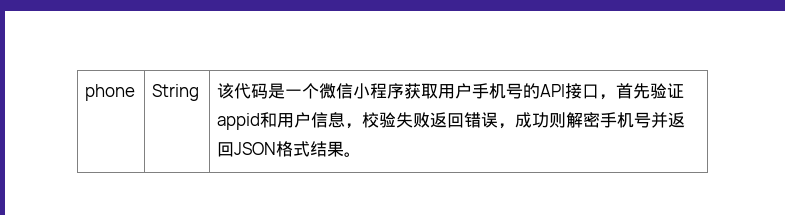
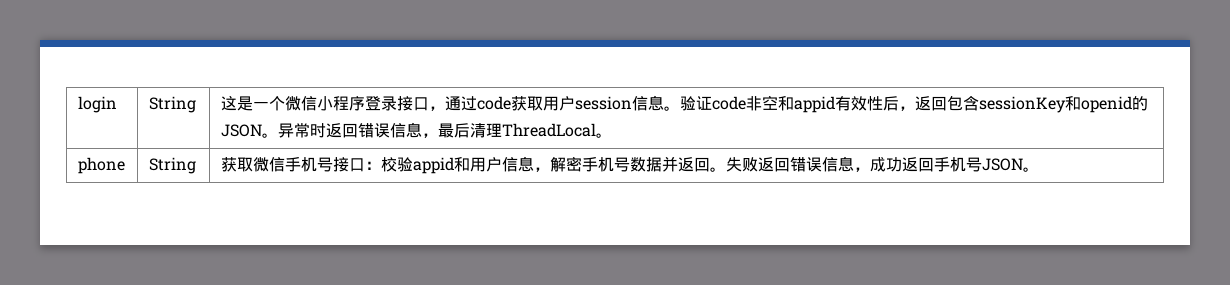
[85,84,136,101] [152,84,200,101] [217,83,269,99] phone | String | 该代码 -> [77,96,117,113] [148,96,196,113] [220,96,237,111] login | String | 这
[404,83,685,100] [217,112,686,130] [217,141,345,157] 获取用户手机号的API接口，首先验证appid和用户信息，校验失败返回错误，成功则解密手机号并返回JSON格式结果 -> [364,95,1148,113] [220,122,612,138] [77,157,125,174] [148,157,196,174] [220,156,1023,174] 登录接口，通过code获取用户session信息。验证code非空和appid有效性后，返回包含sessionKey和openid的JSON。异常时返回错误信息，最后清理ThreadLocal。 // phone | String | 获取微信手机号接口：校验appid和用户信息，解密手机号数据并返回。失败返回错误信息，成功返回手机号JSON

